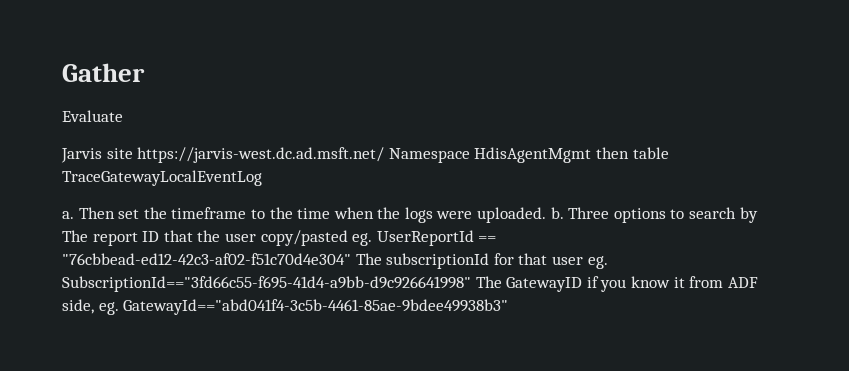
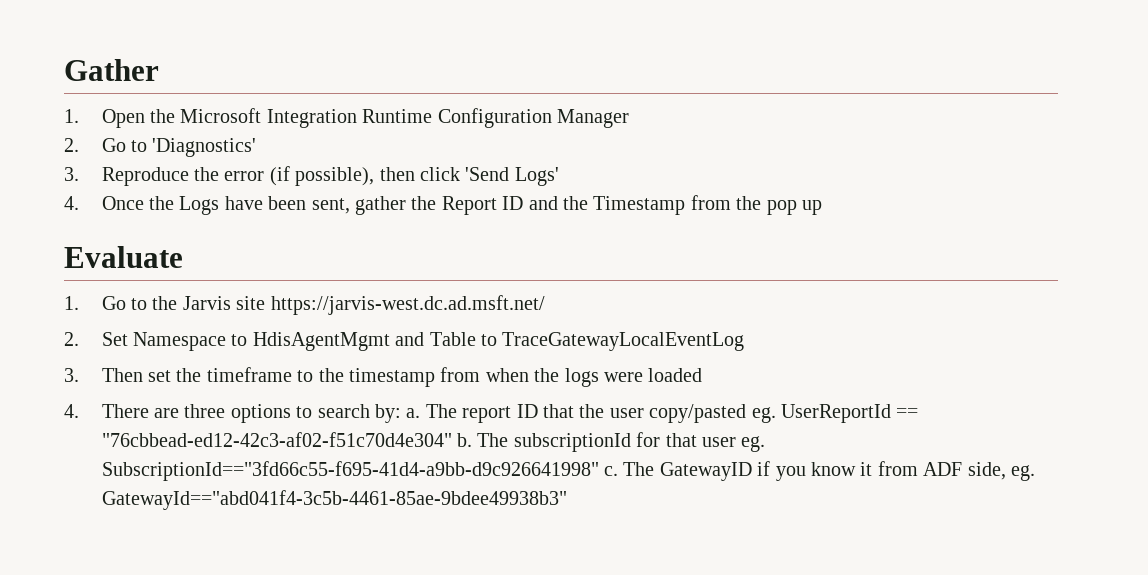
[62,110,123,122] [61,147,669,163] Evaluate // Jarvis site https://jarvis-west.dc.ad.msft.net/ Namespace HdisAgentMgmt then table -> [64,108,629,128] [64,138,257,157] [64,166,559,186] [64,195,822,215] [64,246,183,268] [64,295,545,315] [64,332,497,351] 1. Open the Microsoft Integration Runtime Configuration Manager // 2. Go to 'Diagnostics' // 3. Reproduce the error (if possible), then click 'Send Logs' // 4. Once the Logs have been sent, gather the Report ID and the Timestamp from the pop up // Evaluate // 1. Go to the Jarvis site https://jarvis-west.dc.ad.msft.net/ // 2. Set Namespace to HdisAgentMgmt and Table to
[62,211,74,219] a. -> [64,368,79,382] 3.
[297,208,331,219] time -> [348,367,481,387] timestamp from
[477,207,610,223] uploaded. b. Three -> [648,368,703,382] [64,404,226,418] loaded // 4. There are three
[739,207,758,223] by -> [374,404,421,423] by: a.
(351, 259) none -> [456,433,472,447] b.
(471, 284) none -> [603,466,618,476] c.

